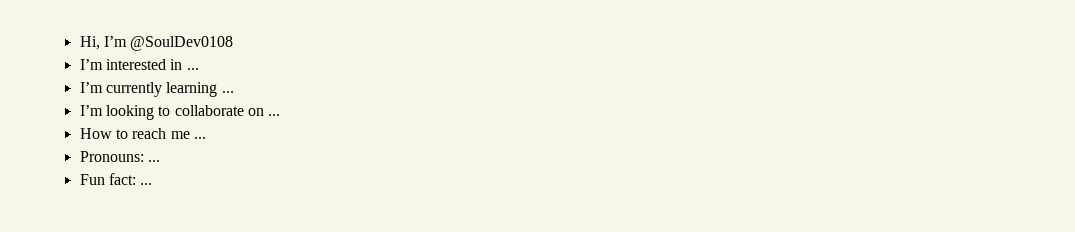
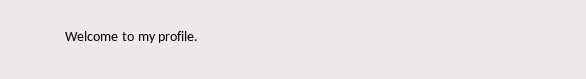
[79,36,234,51] [79,59,199,70] [79,82,234,97] [79,105,281,120] [79,128,206,139] [79,151,160,162] [79,173,153,185] Hi, I’m @SoulDev0108 // I’m interested in ... // I’m currently learning ... // I’m looking to collaborate on ... // How to reach me ... // Pronouns: ... // Fun fact: ... -> [65,31,199,43] Welcome to my profile.

